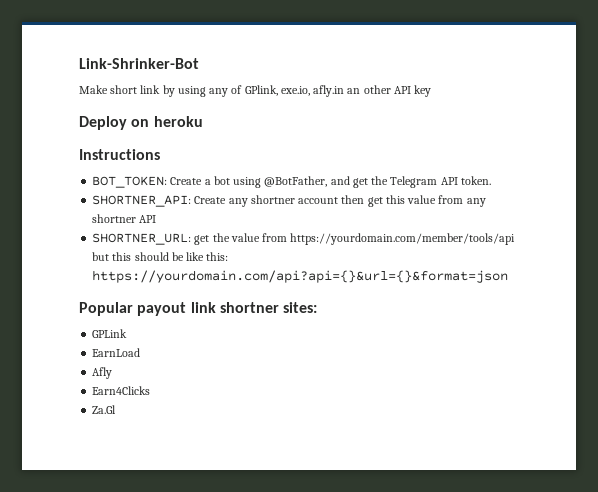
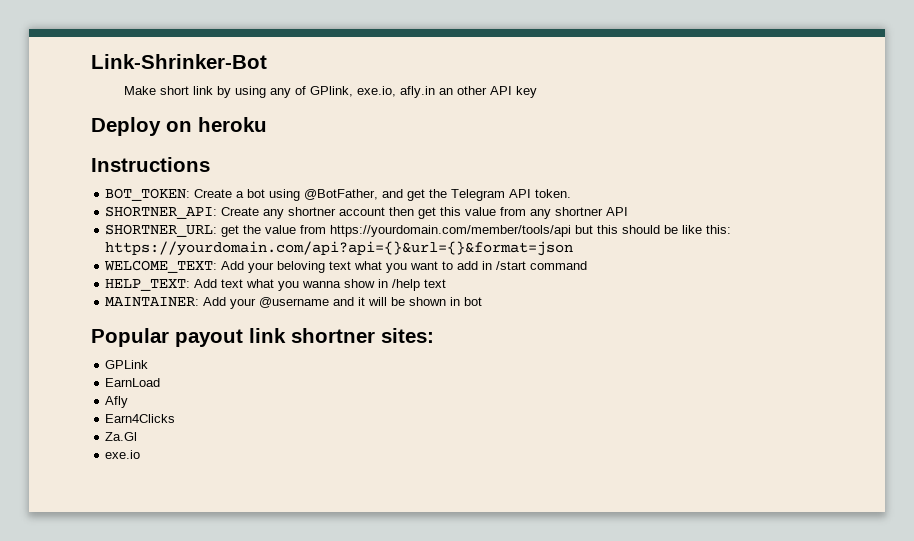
(509, 276) none -> [104,260,588,273] [105,279,447,291] [105,297,483,309] // WELCOME_TEXT: Add your beloving text what you want to add in /start command // HELP_TEXT: Add text what you wanna show in /help text // MAINTAINER: Add your @username and it will be shown in bot
(117, 409) none -> [105,450,141,459] // exe.io

